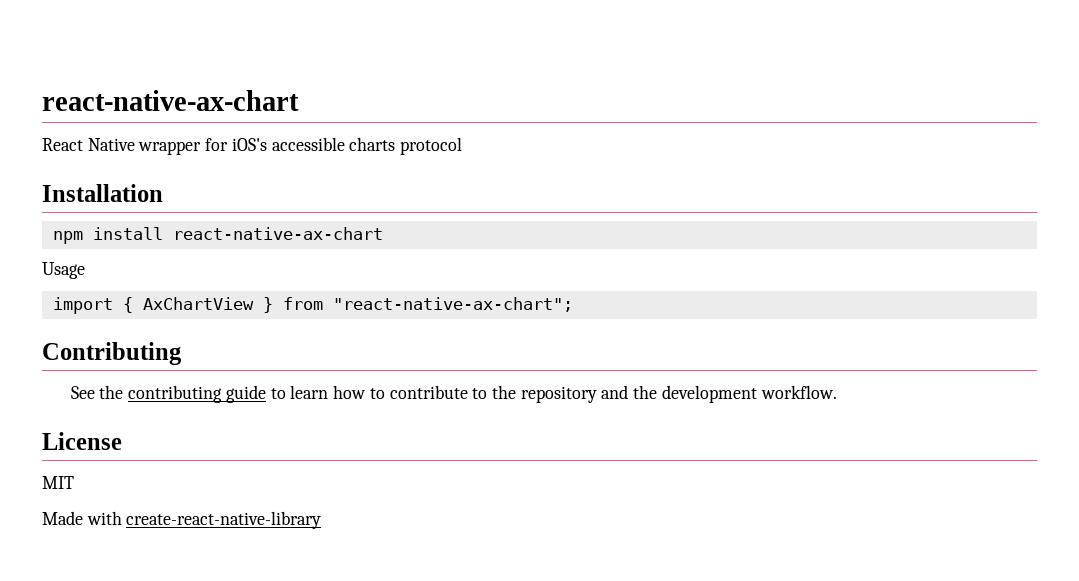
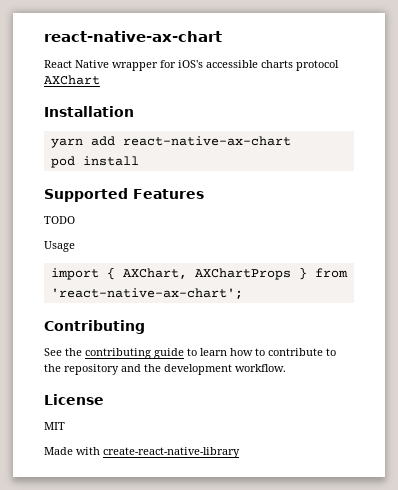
(463, 146) none -> [44,75,100,85] AXChart
[52,227,383,244] npm install react-native-ax-chart -> [50,136,291,148] [50,156,139,168] [44,188,204,202] [44,216,75,224] yarn add react-native-ax-chart // pod install // Supported Features // TODO
[142,297,254,310] AxChartView -> [122,268,291,280] AXChart, AXChartProps
[332,297,573,312] "react-native-ax-chart"; -> [50,288,243,299] 'react-native-ax-chart';

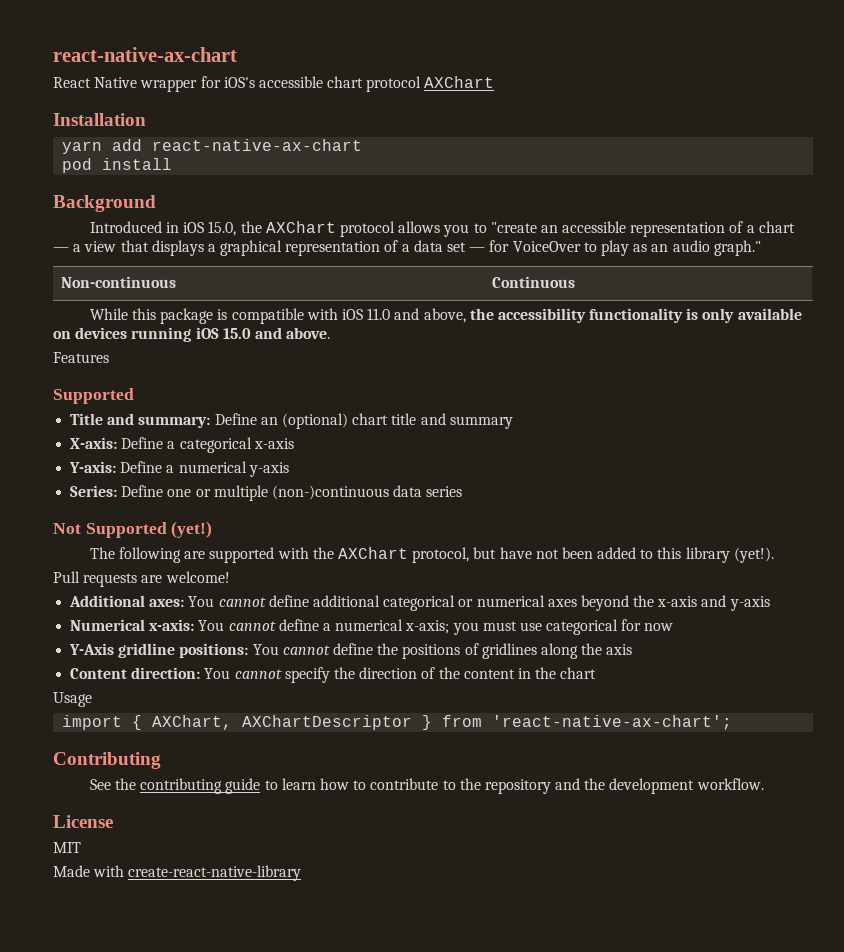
[261,60,293,68] charts -> [327,76,364,88] chart
[44,188,204,202] [44,216,75,224] Supported Features // TODO -> [53,195,156,212] [89,221,795,237] [53,240,761,256] [61,276,177,288] [492,276,576,288] [89,308,802,324] [53,327,331,342] [53,352,109,363] [53,388,134,404] [70,413,513,429] [70,437,294,453] [69,461,289,477] [70,485,463,501] [53,521,213,538] [89,547,774,563] [53,571,230,587] [69,595,770,611] [70,619,674,635] [69,643,633,659] [70,667,597,683] Background // Introduced in iOS 15.0, the AXChart protocol allows you to "create an accessible representation of a chart — a view that displays a graphical representation of a data set — for VoiceOver to play as an audio graph." // Non-continuous | Continuous // While this package is compatible with iOS 11.0 and above, the accessibility functionality is only available on devices running iOS 15.0 and above. // Features // Supported // Title and summary: Define an (optional) chart title and summary // X-axis: Define a categorical x-axis // Y-axis: Define a numerical y-axis // Series: Define one or multiple (non-)continuous data series // Not Supported (yet!) // The following are supported with the AXChart protocol, but have not been added to this library (yet!). // Pull requests are welcome! // Additional axes: You cannot define additional categorical or numerical axes beyond the x-axis and y-axis // Numerical x-axis: You cannot define a numerical x-axis; you must use categorical for now // Y-Axis gridline positions: You cannot define the positions of gridlines along the axis // Content direction: You cannot specify the direction of the content in the chart
[194,268,291,280] AXChartProps -> [242,715,413,730] AXChartDescriptor

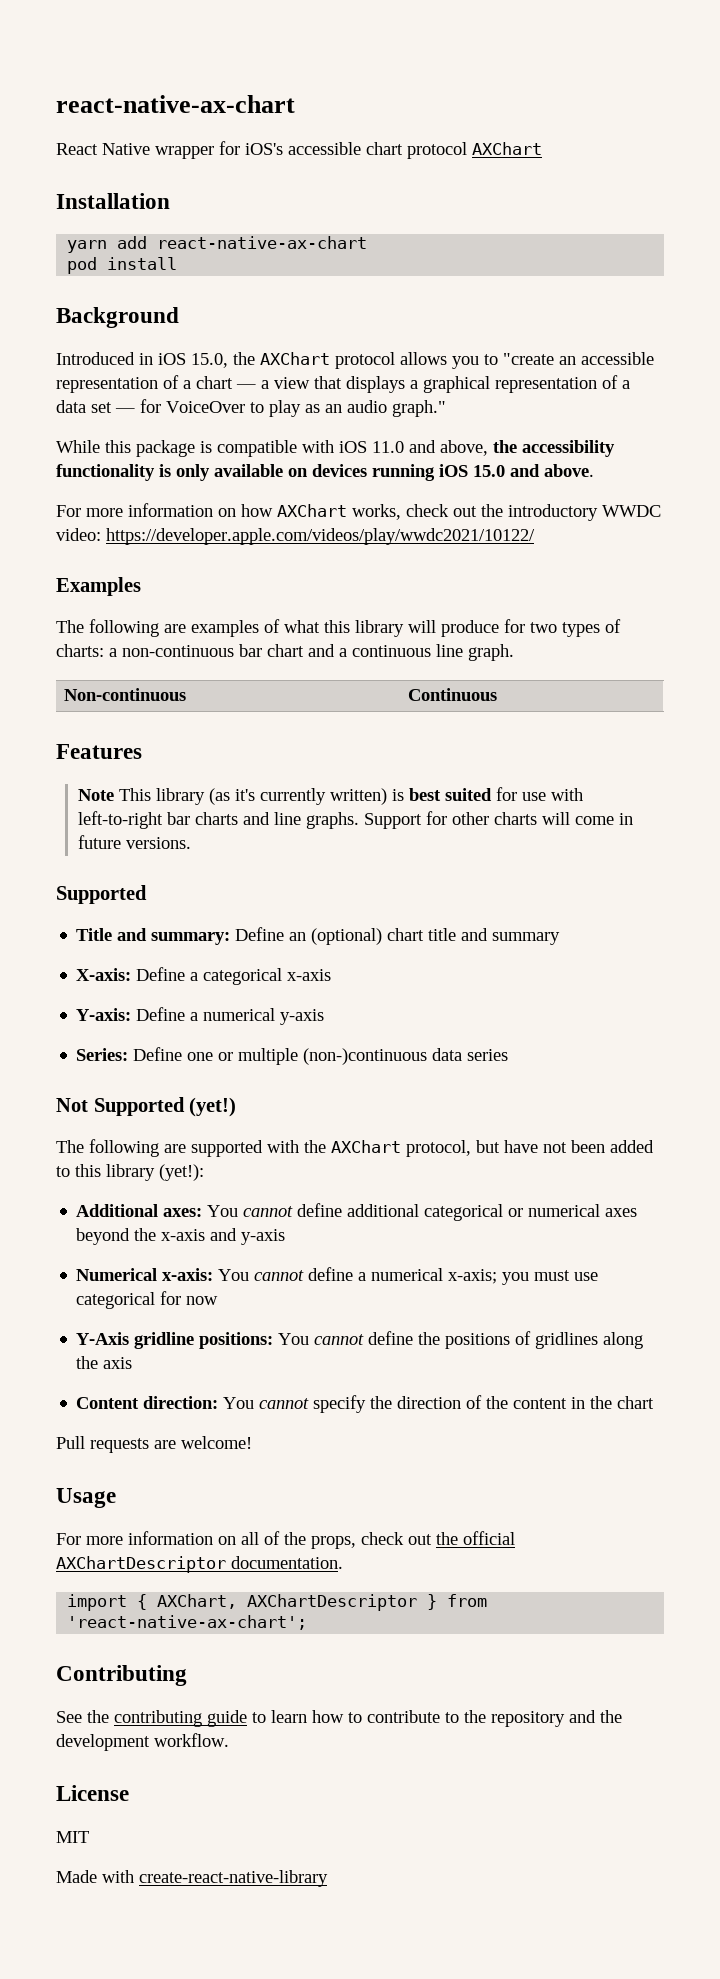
[61,276,177,288] [492,276,576,288] // Non-continuous | Continuous -> (446, 408) none
[53,352,109,363] Features -> [56,503,661,521] [56,528,535,545] [56,577,141,596] [56,619,621,637] [56,644,514,661] [63,688,186,701] [407,688,497,701] [56,744,142,759] [78,787,584,805] [78,811,634,829] [78,835,192,849] For more information on how AXChart works, check out the introductory WWDC video: https://developer.apple.com/videos/play/wwdc2021/10122/ // Examples // The following are examples of what this library will produce for two types of charts: a non-continuous bar chart and a continuous line graph. // Non-continuous | Continuous // Features // Note This library (as it's currently written) is best suited for use with left-to-right bar charts and line graphs. Support for other charts will come in future versions.
[733,547,774,563] [53,571,230,587] (yet!). // Pull requests are welcome! -> [159,1164,204,1181] (yet!):
[53,692,92,707] Usage -> [56,1436,252,1453] [56,1488,116,1508] [56,1531,515,1549] [56,1556,343,1573] Pull requests are welcome! // Usage // For more information on all of the props, check out the official AXChartDescriptor documentation.

